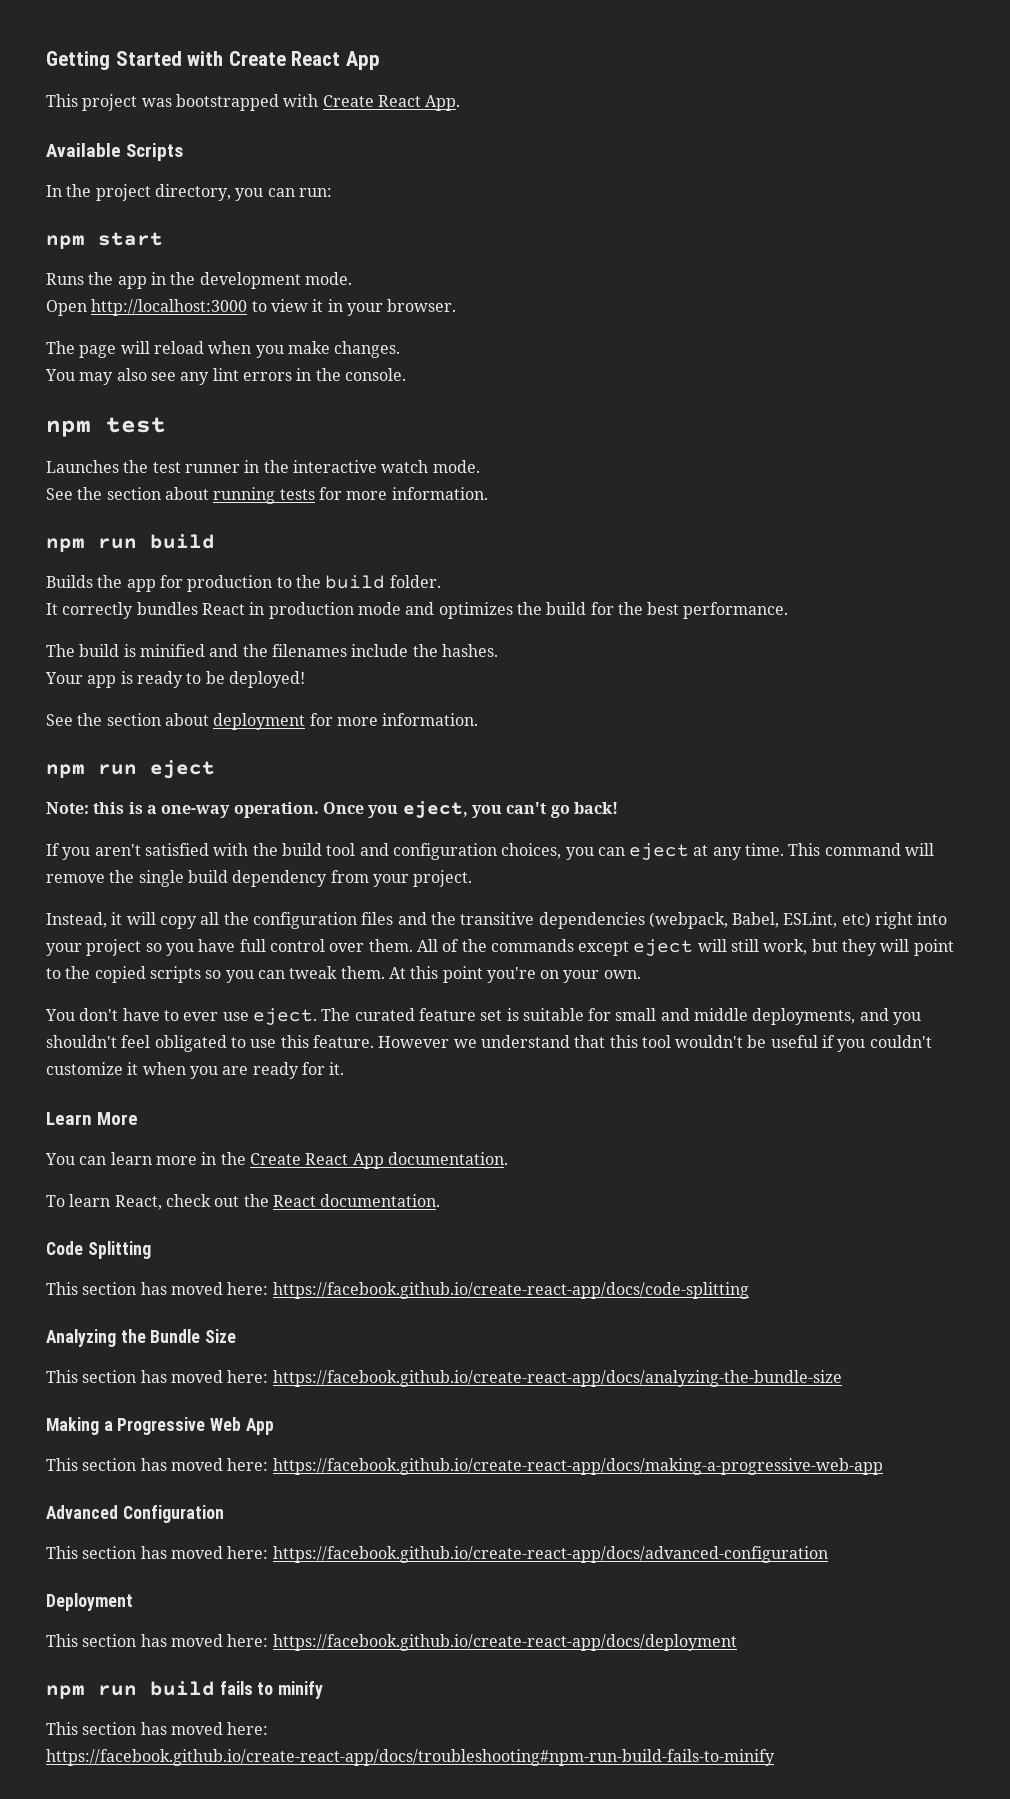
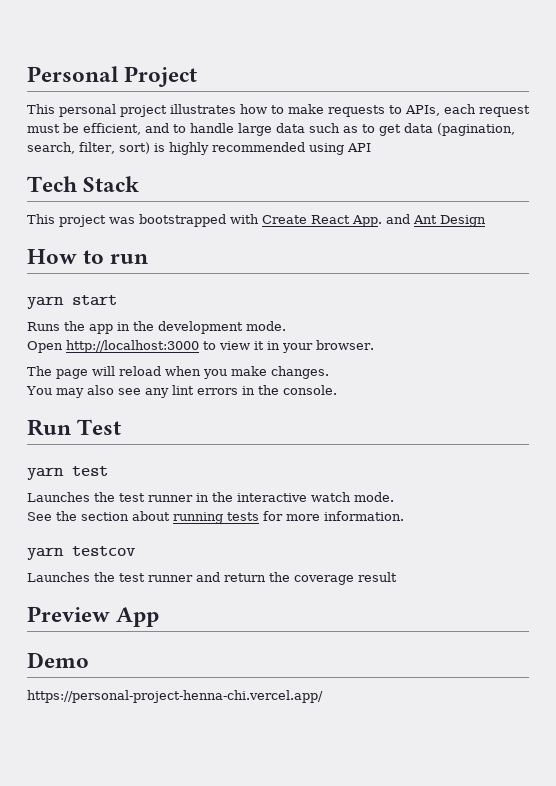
[46,51,380,70] Getting Started with Create React App -> [27,66,198,87] [27,104,530,117] [27,123,515,136] [27,142,371,155] [27,176,140,192] Personal Project // This personal project illustrates how to make requests to APIs, each request must be efficient, and to handle large data such as to get data (pagination, search, filter, sort) is highly recommended using API // Tech Stack
[46,143,184,161] [46,184,332,201] [46,235,85,249] // Available Scripts // In the project directory, you can run: // npm -> [386,214,486,227] [27,249,149,264] [27,296,64,309] and Ant Design // How to run // yarn
[46,420,91,437] npm -> [27,419,122,436] [27,467,64,480] Run Test // yarn
[46,534,215,552] [46,575,441,592] [46,602,789,619] [46,644,498,657] [45,671,305,688] [46,713,479,730] [46,760,215,779] [46,801,618,818] [46,843,935,860] [46,870,473,887] [46,912,948,929] [46,939,954,956] [46,966,641,983] [45,1008,922,1025] [46,1035,932,1052] [46,1062,345,1079] [46,1112,139,1125] [45,1152,508,1169] [46,1194,441,1210] [46,1241,151,1259] [46,1282,749,1299] [46,1329,237,1347] [46,1370,842,1387] [46,1417,274,1435] [46,1458,883,1475] [46,1505,224,1523] [46,1546,828,1563] [46,1593,133,1611] [46,1634,737,1651] [46,1681,324,1699] [46,1722,269,1735] [46,1749,775,1766] npm run build // Builds the app for production to the build folder. // It correctly bundles React in production mode and optimizes the build for the best performance. // The build is minified and the filenames include the hashes. // Your app is ready to be deployed! // See the section about deployment for more information. // npm run eject // Note: this is a one-way operation. Once you eject, you can't go back! // If you aren't satisfied with the build tool and configuration choices, you can eject at any time. This command will remove the single build dependency from your project. // Instead, it will copy all the configuration files and the transitive dependencies (webpack, Babel, ESLint, etc) right into your project so you have full control over them. All of the commands except eject will still work, but they will point to the copied scripts so you can tweak them. At this point you're on your own. // You don't have to ever use eject. The curated feature set is suitable for small and middle deployments, and you shouldn't feel obligated to use this feature. However we understand that this tool wouldn't be useful if you couldn't customize it when you are ready for it. // Learn More // You can learn more in the Create React App documentation. // To learn React, check out the React documentation. // Code Splitting // This section has moved here: https://facebook.github.io/create-react-app/docs/code-splitting // Analyzing the Bundle Size // This section has moved here: https://facebook.github.io/create-react-app/docs/analyzing-the-bundle-size // Making a Progressive Web App // This section has moved here: https://facebook.github.io/create-react-app/docs/making-a-progressive-web-app // Advanced Configuration // This section has moved here: https://facebook.github.io/create-react-app/docs/advanced-configuration // Deployment // This section has moved here: https://facebook.github.io/create-react-app/docs/deployment // npm run build fails to minify // This section has moved here: https://facebook.github.io/create-react-app/docs/troubleshooting#npm-run-build-fails-to-minify -> [27,546,135,560] [27,572,397,585] [27,606,160,627] [27,652,89,668] [27,690,323,703] yarn testcov // Launches the test runner and return the coverage result // Preview App // Demo // https://personal-project-henna-chi.vercel.app/

